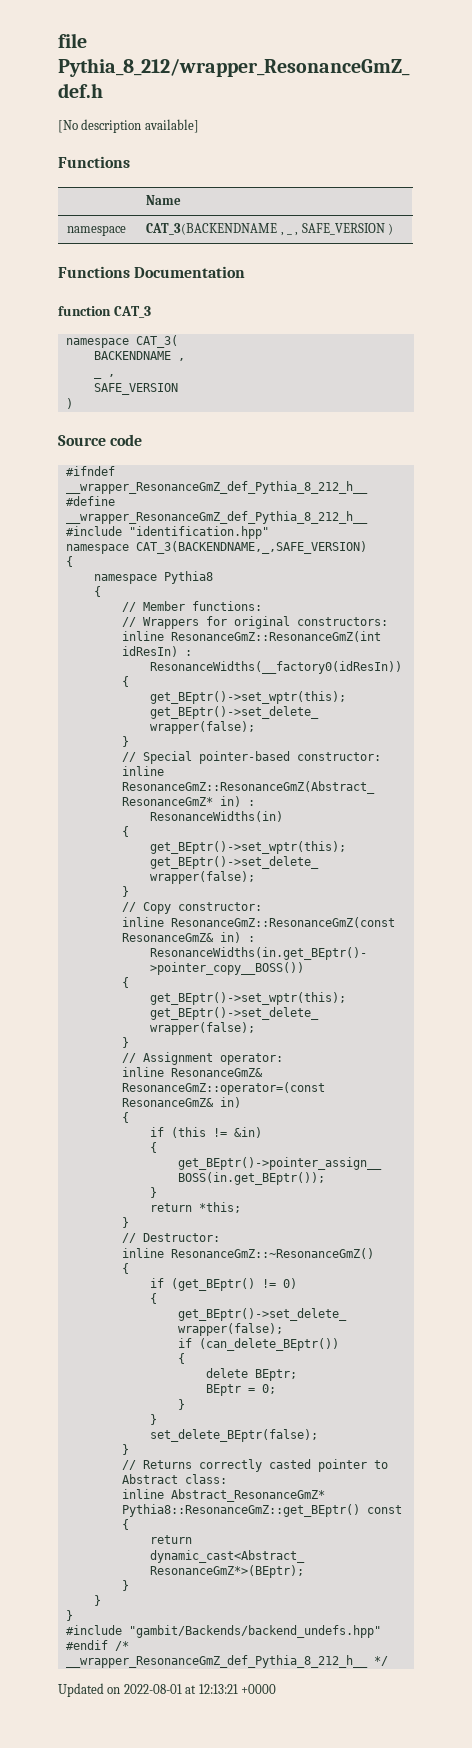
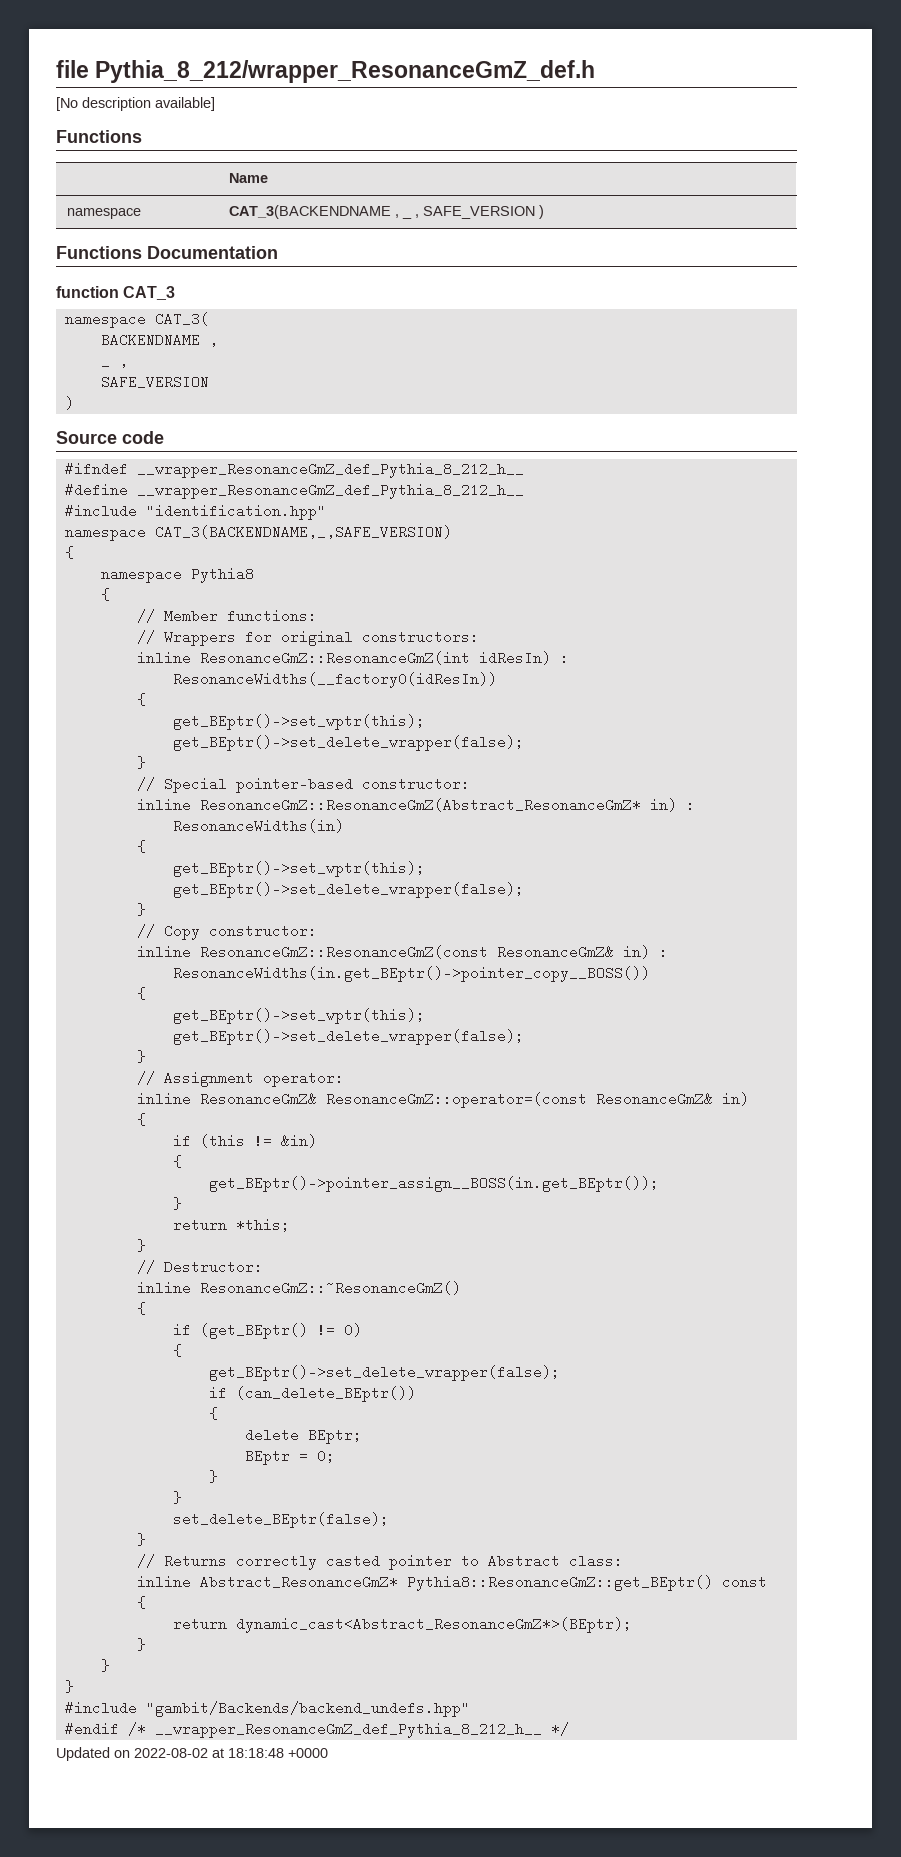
[123,1684,238,1694] 2022-08-01 at 12:13:21 -> [134,1748,284,1758] 2022-08-02 at 18:18:48

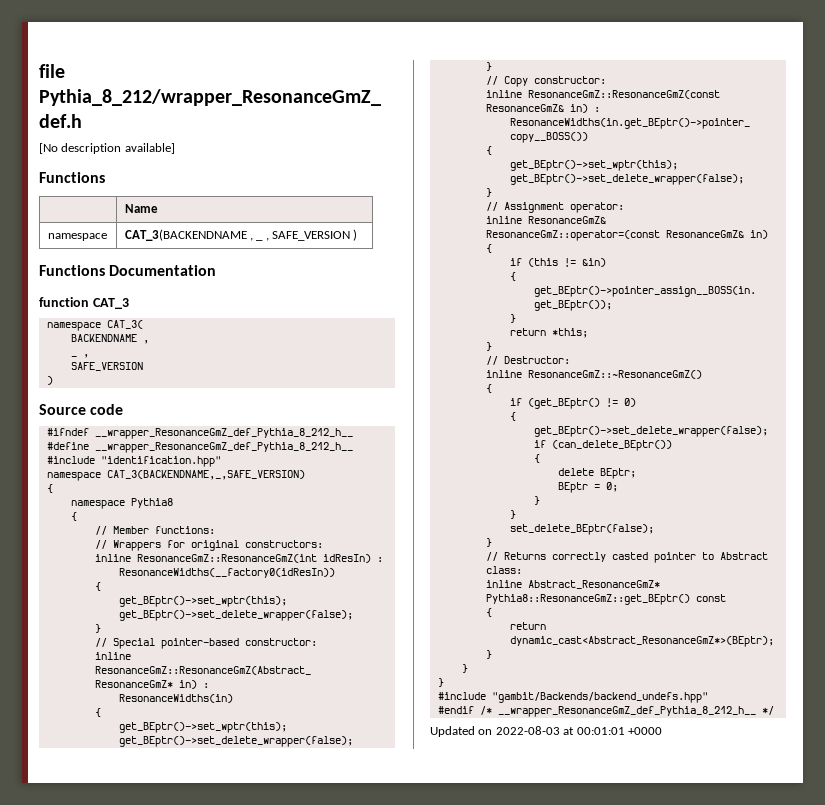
[134,1748,284,1758] 2022-08-02 at 18:18:48 -> [495,726,625,735] 2022-08-03 at 00:01:01

